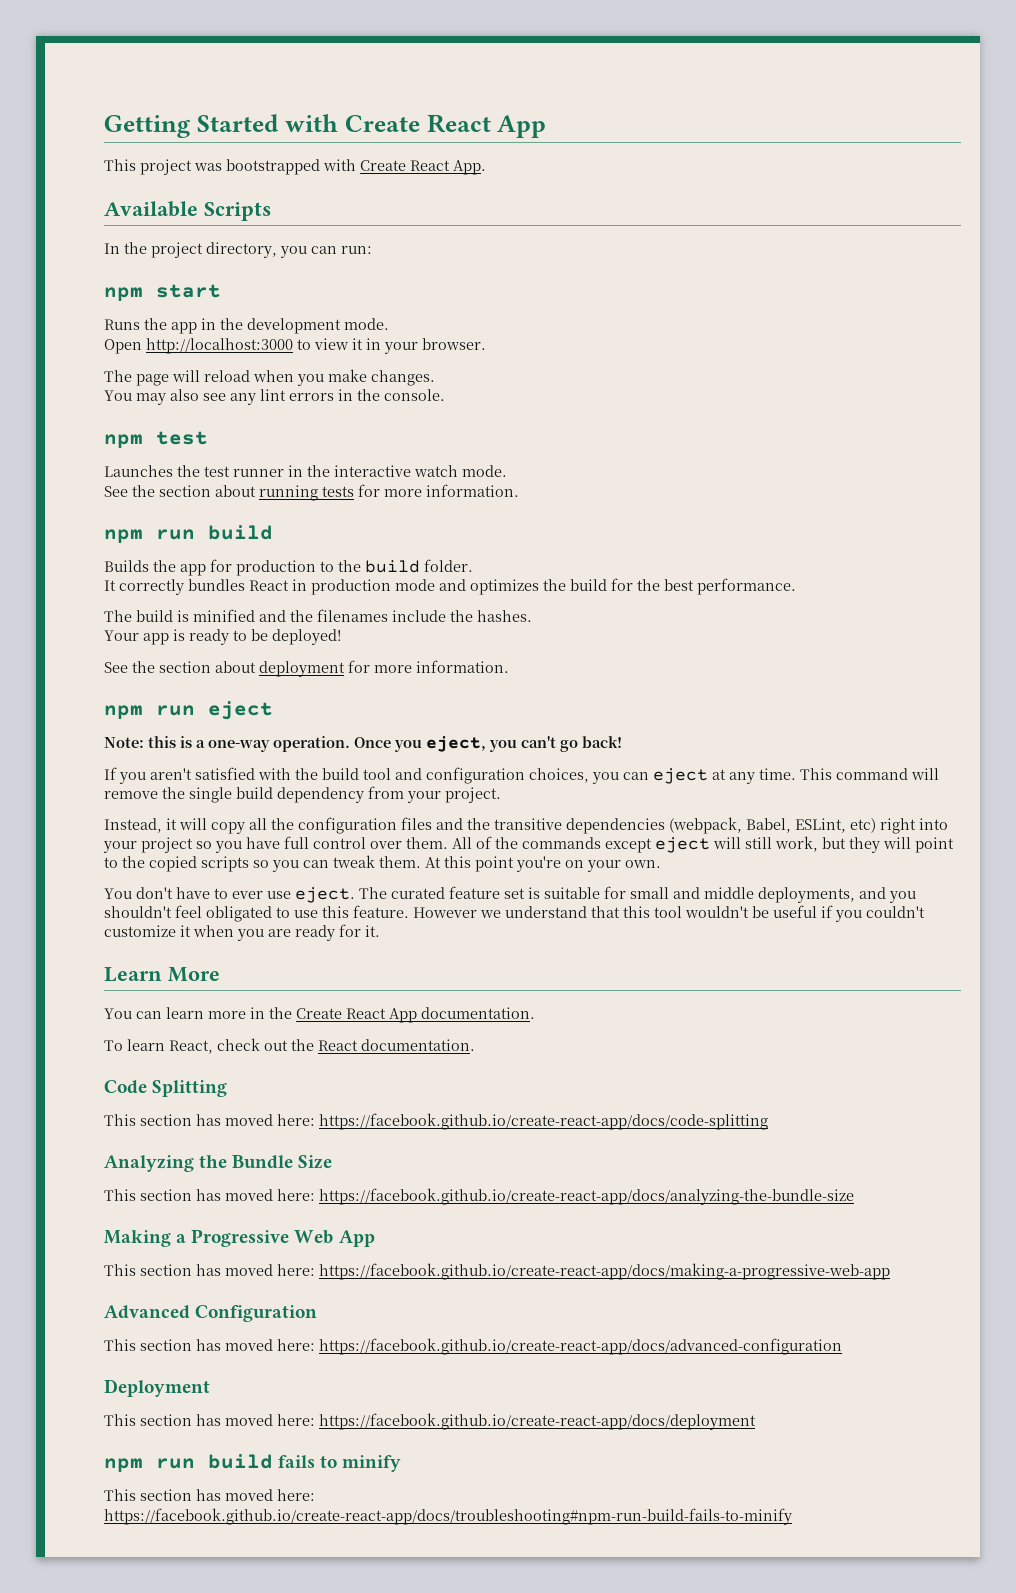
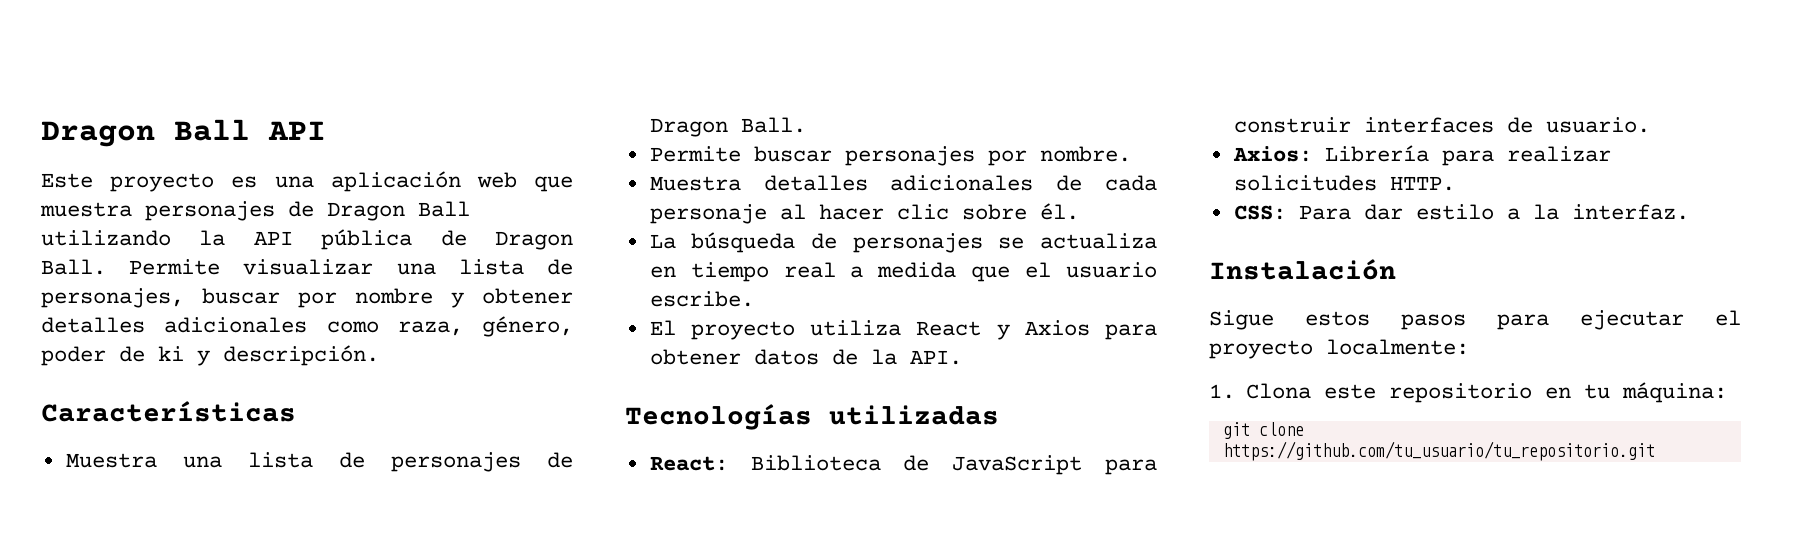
[104,114,547,138] [104,159,486,175] [104,201,271,221] [104,242,372,258] [104,284,221,301] [104,318,389,334] [104,338,486,354] [104,369,435,386] [104,389,445,405] [104,431,208,448] [104,465,507,477] [104,484,519,501] [104,525,273,543] [104,559,473,576] [104,578,796,595] [104,609,532,622] [104,629,341,645] [104,660,509,677] [104,701,273,720] [104,736,622,752] [104,767,939,784] [104,786,501,803] [104,817,948,834] [103,836,954,853] [104,855,661,872] [104,886,916,903] [104,905,925,922] [104,924,380,941] [104,967,220,982] [104,1007,535,1023] [104,1038,475,1054] [104,1080,228,1097] [104,1113,768,1130] [104,1155,333,1172] [104,1188,854,1205] [104,1229,375,1247] [104,1263,890,1280] [104,1305,318,1322] [104,1338,842,1355] [104,1379,210,1397] [104,1413,756,1430] [104,1454,402,1472] [104,1489,315,1501] [104,1508,792,1525] Getting Started with Create React App // This project was bootstrapped with Create React App. // Available Scripts // In the project directory, you can run: // npm start // Runs the app in the development mode. // Open http://localhost:3000 to view it in your browser. // The page will reload when you make changes. // You may also see any lint errors in the console. // npm test // Launches the test runner in the interactive watch mode. // See the section about running tests for more information. // npm run build // Builds the app for production to the build folder. // It correctly bundles React in production mode and optimizes the build for the best performance. // The build is minified and the filenames include the hashes. // Your app is ready to be deployed! // See the section about deployment for more information. // npm run eject // Note: this is a one-way operation. Once you eject, you can't go back! // If you aren't satisfied with the build tool and configuration choices, you can eject at any time. This command will remove the single build dependency from your project. // Instead, it will copy all the configuration files and the transitive dependencies (webpack, Babel, ESLint, etc) right into your project so you have full control over them. All of the commands except eject will still work, but they will point to the copied scripts so you can tweak them. At this point you're on your own. // You don't have to ever use eject. The curated feature set is suitable for small and middle deployments, and you shouldn't feel obligated to use this feature. However we understand that this tool wouldn't be useful if you couldn't customize it when you are ready for it. // Learn More // You can learn more in the Create React App documentation. // To learn React, check out the React documentation. // Code Splitting // This section has moved here: https://facebook.github.io/create-react-app/docs/code-splitting // Analyzing the Bundle Size // This section has moved here: https://facebook.github.io/create-react-app/docs/analyzing-the-bundle-size // Making a Progressive Web App // This section has moved here: https://facebook.github.io/create-react-app/docs/making-a-progressive-web-app // Advanced Configuration // This section has moved here: https://facebook.github.io/create-react-app/docs/advanced-configuration // Deployment // This section has moved here: https://facebook.github.io/create-react-app/docs/deployment // npm run build fails to minify // This section has moved here: https://facebook.github.io/create-react-app/docs/troubleshooting#npm-run-build-fails-to-minify -> [41,119,326,147] [41,171,573,192] [40,201,470,221] [41,229,573,250] [41,259,573,275] [41,288,573,308] [41,316,573,337] [41,345,379,366] [41,401,296,422] [65,452,573,472] [649,117,806,137] [649,146,1131,166] [649,175,1157,191] [649,203,1079,224] [649,232,1157,253] [649,262,1157,282] [649,291,754,307] [649,320,1157,340] [649,349,962,365] [625,404,999,430] [649,455,1157,475] [1233,117,1650,133] [1232,145,1611,166] [1233,175,1455,191] [1233,204,1689,220] [1209,259,1396,280] [1209,310,1741,330] [1209,339,1469,359] [1209,382,1728,403] [1222,422,1304,439] [1222,441,1655,461] Dragon Ball API // Este proyecto es una aplicación web que muestra personajes de Dragon Ball utilizando la API pública de Dragon Ball. Permite visualizar una lista de personajes, buscar por nombre y obtener detalles adicionales como raza, género, poder de ki y descripción. // Características // Muestra una lista de personajes de Dragon Ball. // Permite buscar personajes por nombre. // Muestra detalles adicionales de cada personaje al hacer clic sobre él. // La búsqueda de personajes se actualiza en tiempo real a medida que el usuario escribe. // El proyecto utiliza React y Axios para obtener datos de la API. // Tecnologías utilizadas // React: Biblioteca de JavaScript para construir interfaces de usuario. // Axios: Librería para realizar solicitudes HTTP. // CSS: Para dar estilo a la interfaz. // Instalación // Sigue estos pasos para ejecutar el proyecto localmente: // 1. Clona este repositorio en tu máquina: // git clone https://github.com/tu_usuario/tu_repositorio.git

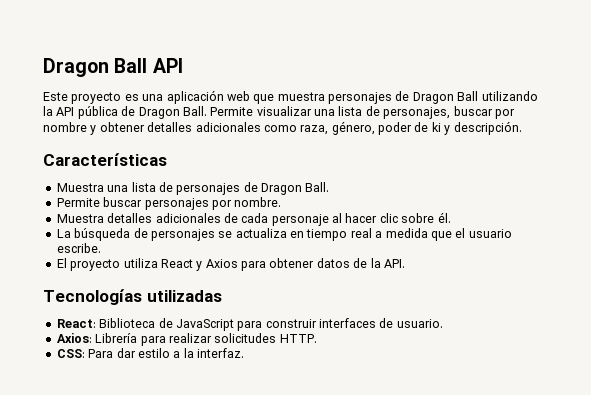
[1209,259,1396,280] [1209,310,1741,330] [1209,339,1469,359] [1209,382,1728,403] [1222,422,1304,439] [1222,441,1655,461] // Instalación // Sigue estos pasos para ejecutar el proyecto localmente: // 1. Clona este repositorio en tu máquina: // git clone https://github.com/tu_usuario/tu_repositorio.git -> (244, 353) none

